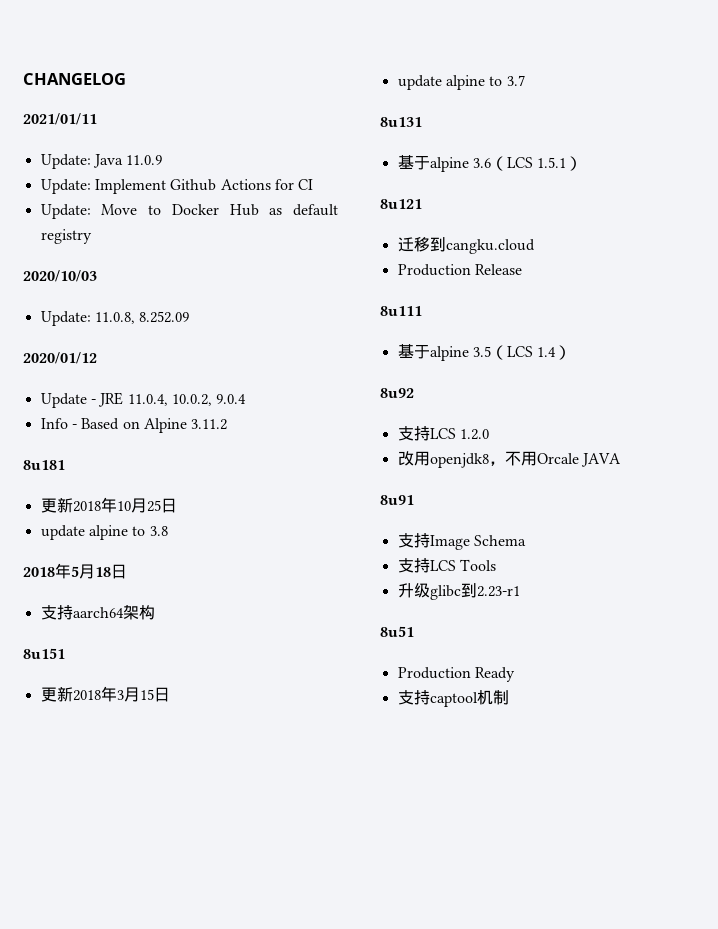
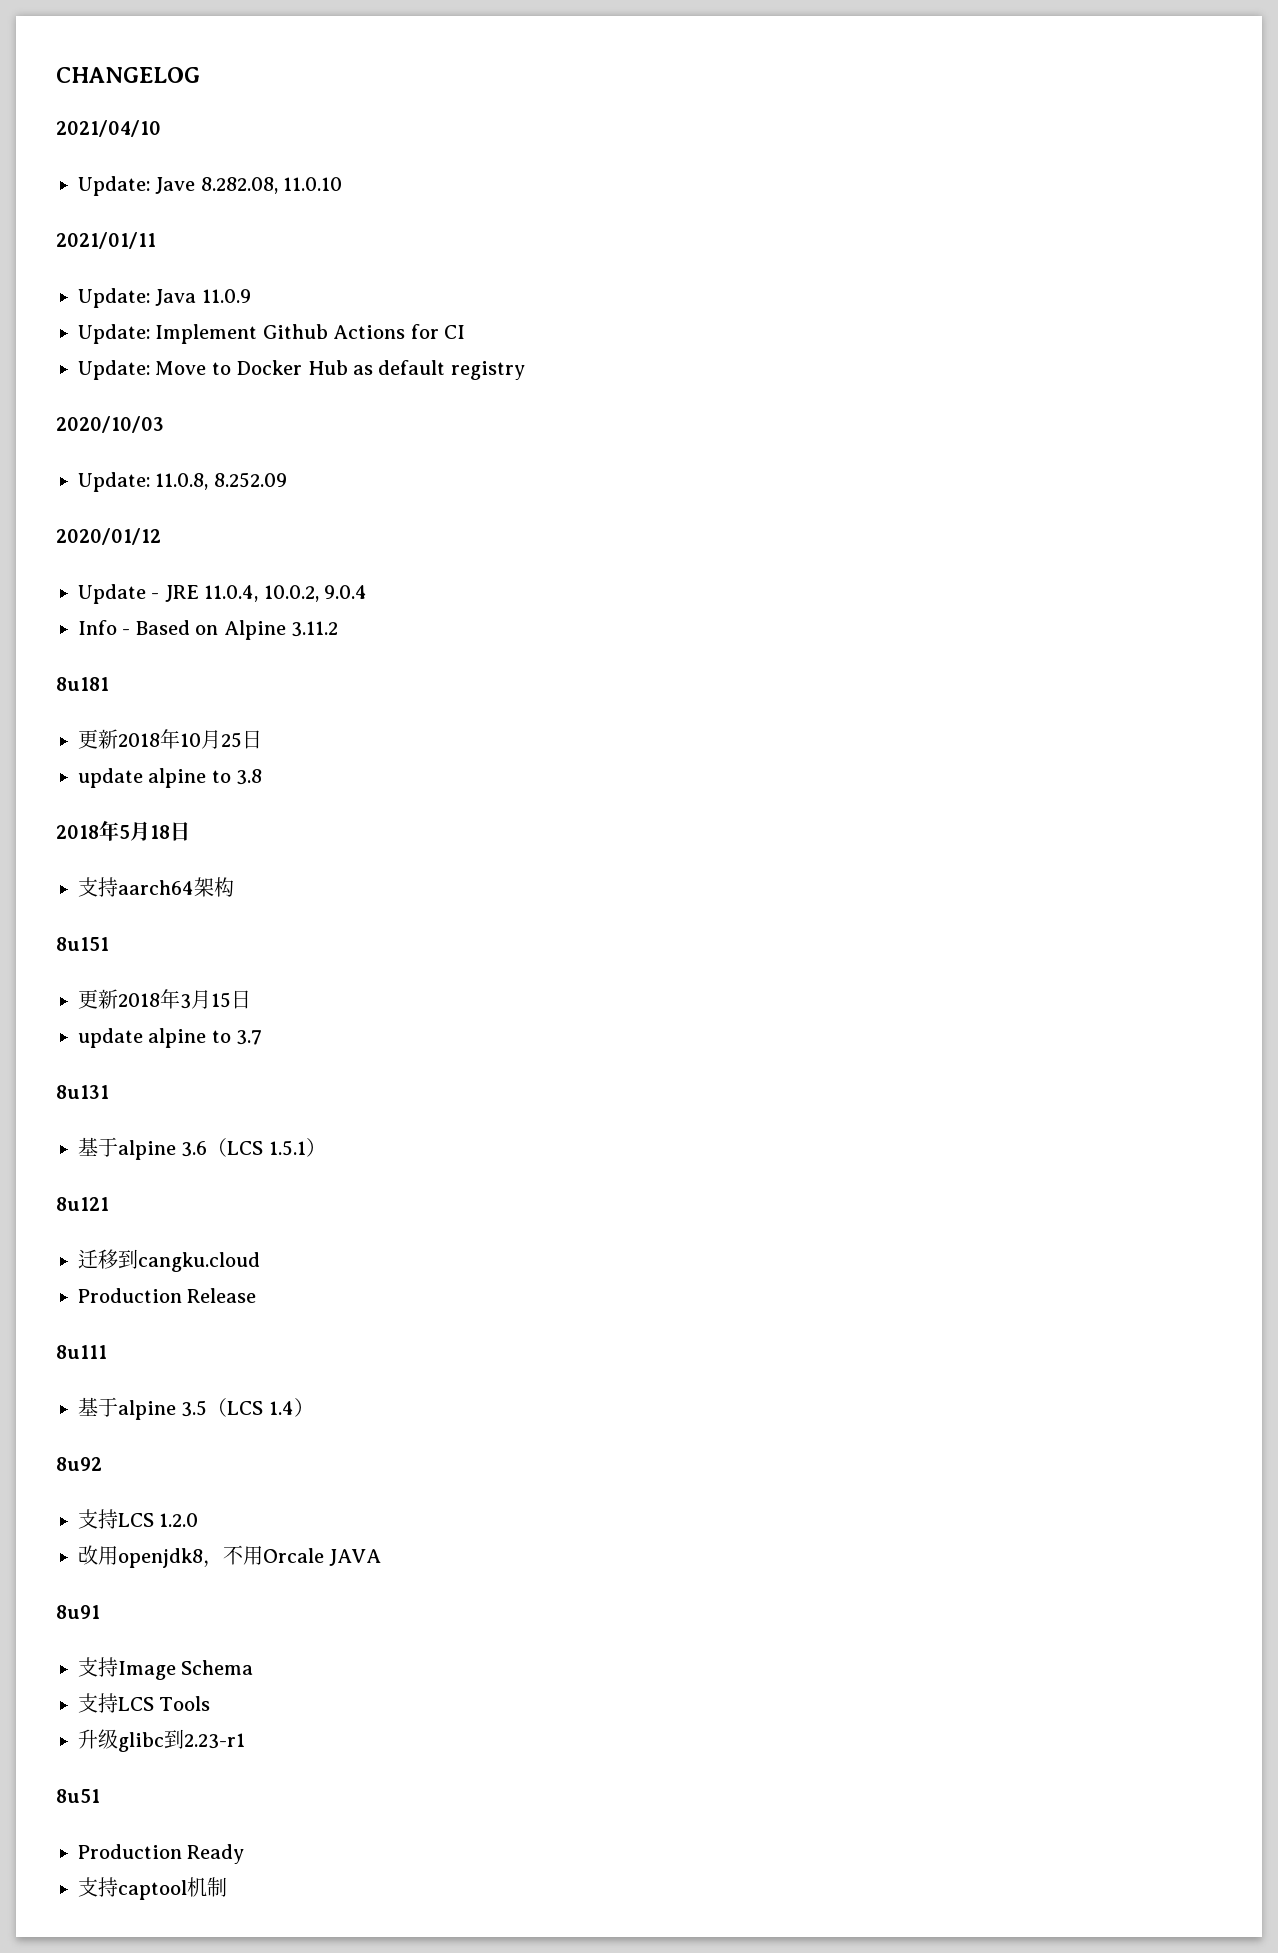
(126, 79) none -> [56,120,161,137] [78,176,343,196] // 2021/04/10 // Update: Jave 8.282.08, 11.0.10

